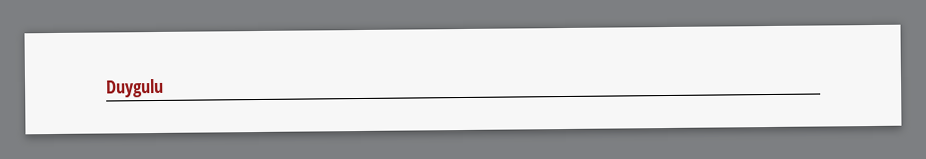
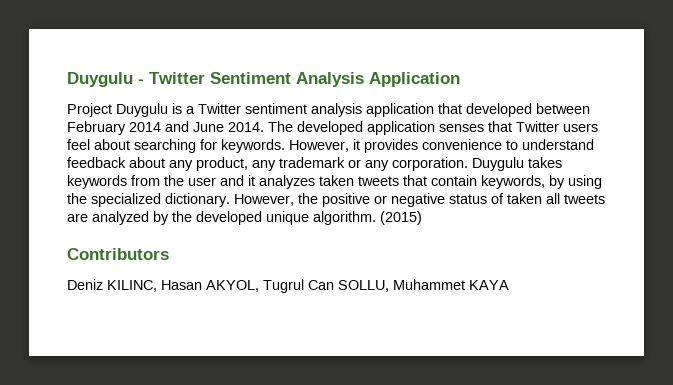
[105,78,164,98] Duygulu -> [67,72,460,87] [67,103,590,117] [67,121,598,135] [67,139,594,153] [67,157,562,171] [67,175,602,189] [67,193,605,207] [67,211,422,225] [67,248,169,260] [67,279,509,293] Duygulu - Twitter Sentiment Analysis Application // Project Duygulu is a Twitter sentiment analysis application that developed between February 2014 and June 2014. The developed application senses that Twitter users feel about searching for keywords. However, it provides convenience to understand feedback about any product, any trademark or any corporation. Duygulu takes keywords from the user and it analyzes taken tweets that contain keywords, by using the specialized dictionary. However, the positive or negative status of taken all tweets are analyzed by the developed unique algorithm. (2015) // Contributors // Deniz KILINC, Hasan AKYOL, Tugrul Can SOLLU, Muhammet KAYA

